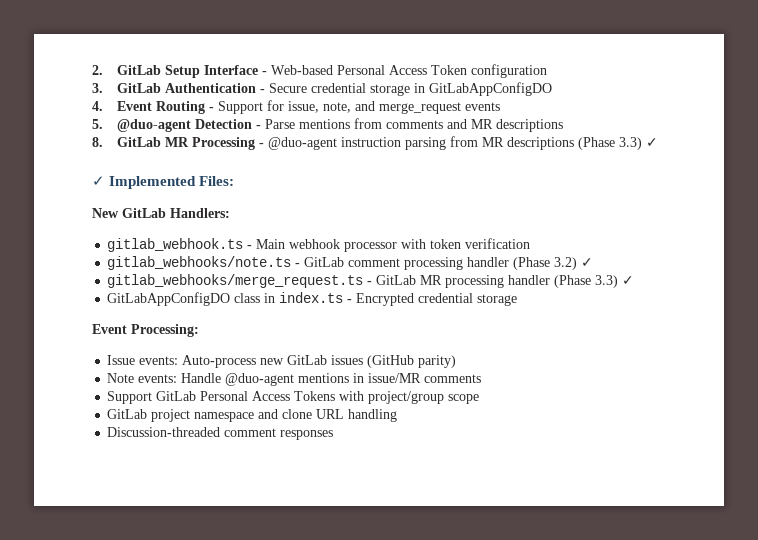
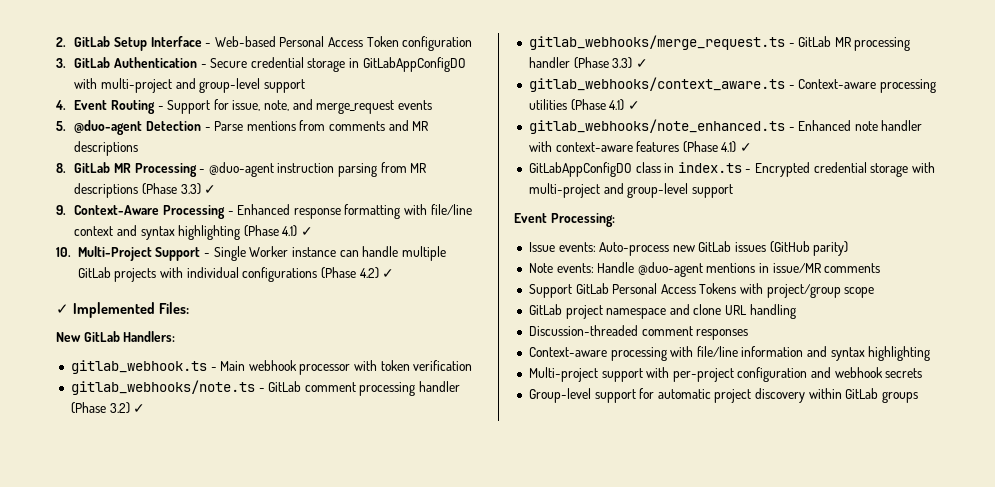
(553, 89) none -> [74,78,305,93] with multi-project and group-level support
(659, 142) none -> [56,204,472,219] [74,225,314,240] [56,246,446,261] [77,267,395,282] // 9. Context-Aware Processing - Enhanced response formatting with file/line context and syntax highlighting (Phase 4.1) ✓ // 10. Multi-Project Support - Single Worker instance can handle multiple GitLab projects with individual configurations (Phase 4.2) ✓
(635, 280) none -> [528,77,936,93] [528,99,640,111] [528,119,923,134] [528,141,753,153] // gitlab_webhooks/context_aware.ts - Context-aware processing utilities (Phase 4.1) ✓ // gitlab_webhooks/note_enhanced.ts - Enhanced note handler with context-aware features (Phase 4.1) ✓
(518, 300) none -> [912,162,936,173] [528,183,733,198] with multi-project and group-level support
(334, 435) none -> [528,346,931,361] [528,367,923,382] [528,388,919,403] // Context-aware processing with file/line information and syntax highlighting // Multi-project support with per-project configuration and webhook secrets // Group-level support for automatic project discovery within GitLab groups

